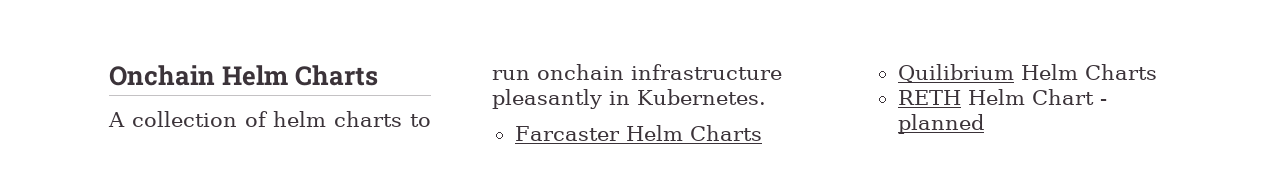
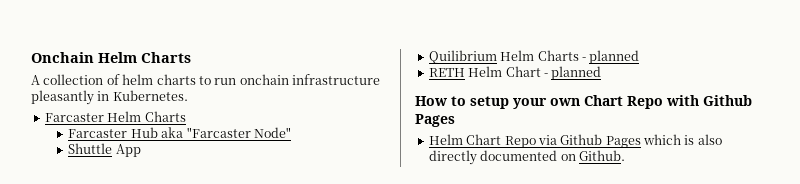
(762, 133) none -> [68,127,291,138] [68,143,141,157] // Farcaster Hub aka "Farcaster Node" // Shuttle App
(1157, 72) none -> [581,50,640,64] - planned
(984, 124) none -> [415,95,752,109] [415,114,455,127] [428,134,722,148] [428,150,625,165] // How to setup your own Chart Repo with Github Pages // Helm Chart Repo via Github Pages which is also directly documented on Github.

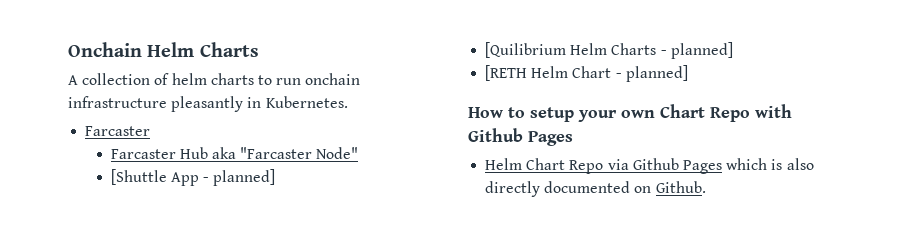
[107,111,186,122] Helm Charts -> (151, 131) none
[68,143,113,154] Shuttle -> [110,169,167,185] [Shuttle
[428,50,497,64] // Quilibrium -> [202,169,276,186] [485,42,567,58] - planned] // [Quilibrium
[589,50,640,64] [428,68,465,77] planned // RETH -> [670,42,733,59] [485,65,528,81] planned] // [RETH
[551,66,602,80] planned -> [625,65,688,82] planned]

